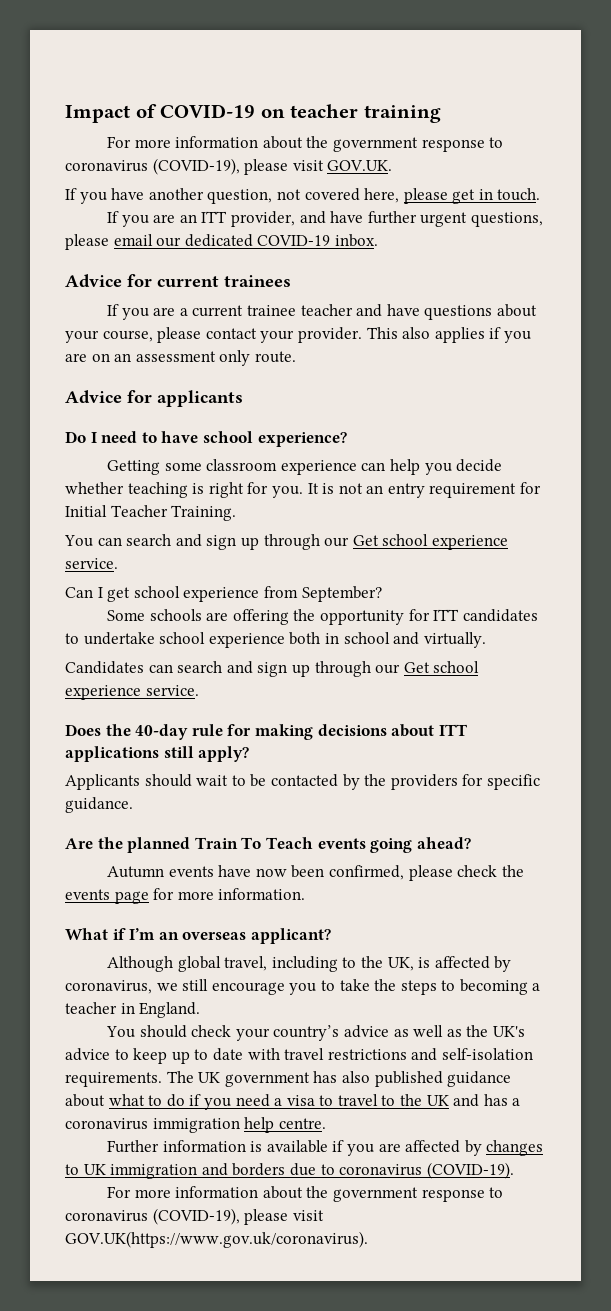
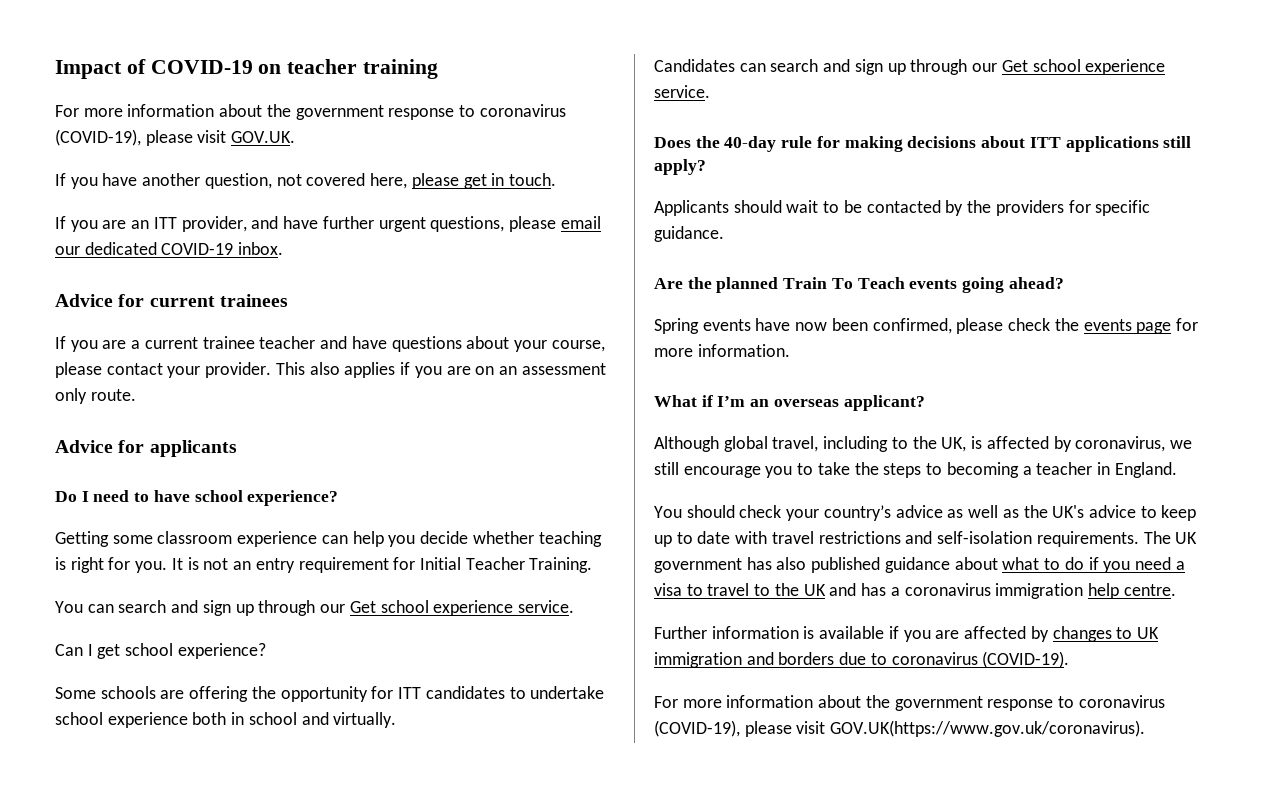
[183,586,382,602] experience from September? -> [177,643,266,659] experience?
[107,866,165,878] Autumn -> [654,318,699,334] Spring

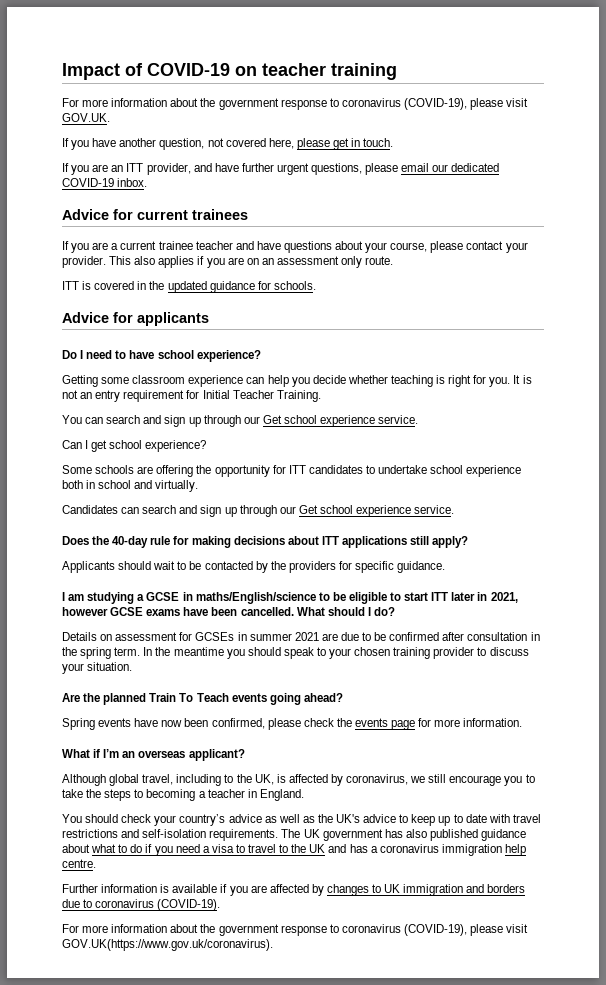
(136, 395) none -> [62,281,316,293] // ITT is covered in the updated guidance for schools.
(724, 234) none -> [62,592,518,604] [62,607,395,616] [62,632,540,641] [62,647,529,659] [62,662,133,674] // I am studying a GCSE in maths/English/science to be eligible to start ITT later in 2021, however GCSE exams have been cancelled. What should I do? // Details on assessment for GCSEs in summer 2021 are due to be confirmed after consultation in the spring term. In the meantime you should speak to your chosen training provider to discuss your situation.

